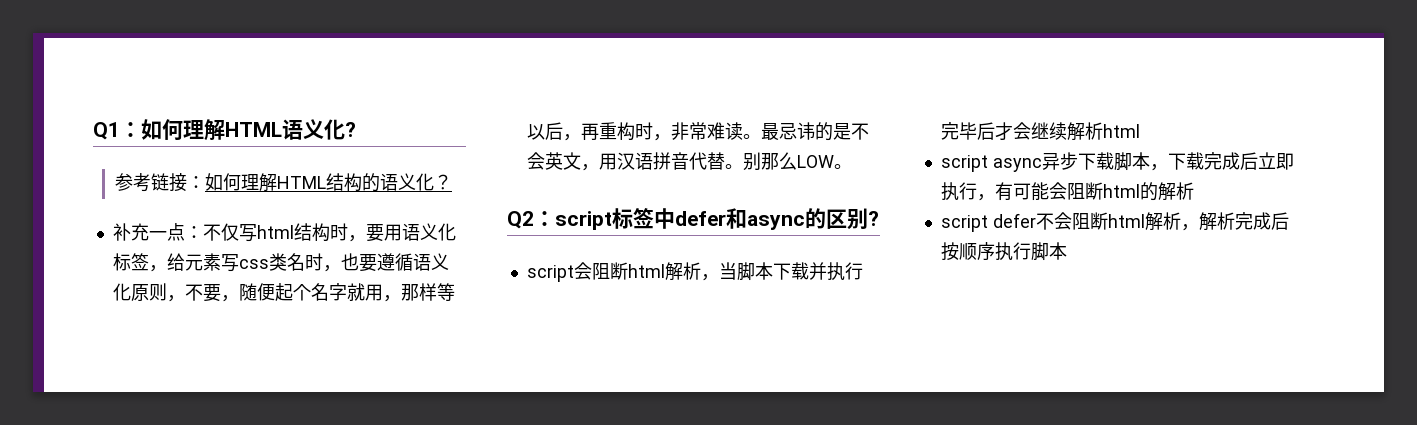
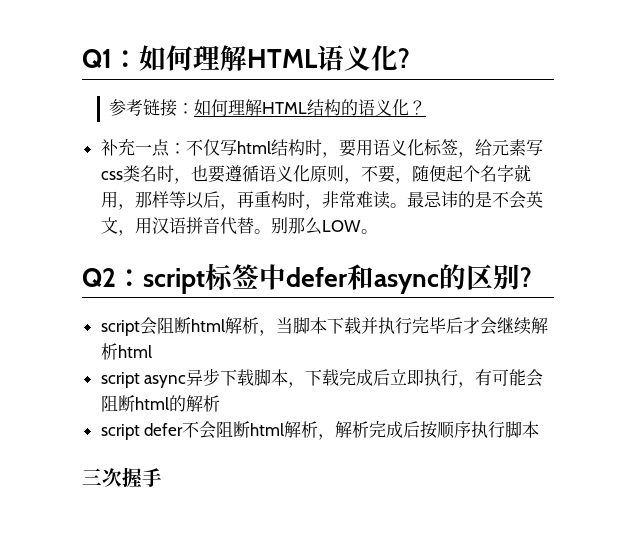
(1067, 251) none -> [82,467,162,488] // 三次握手

